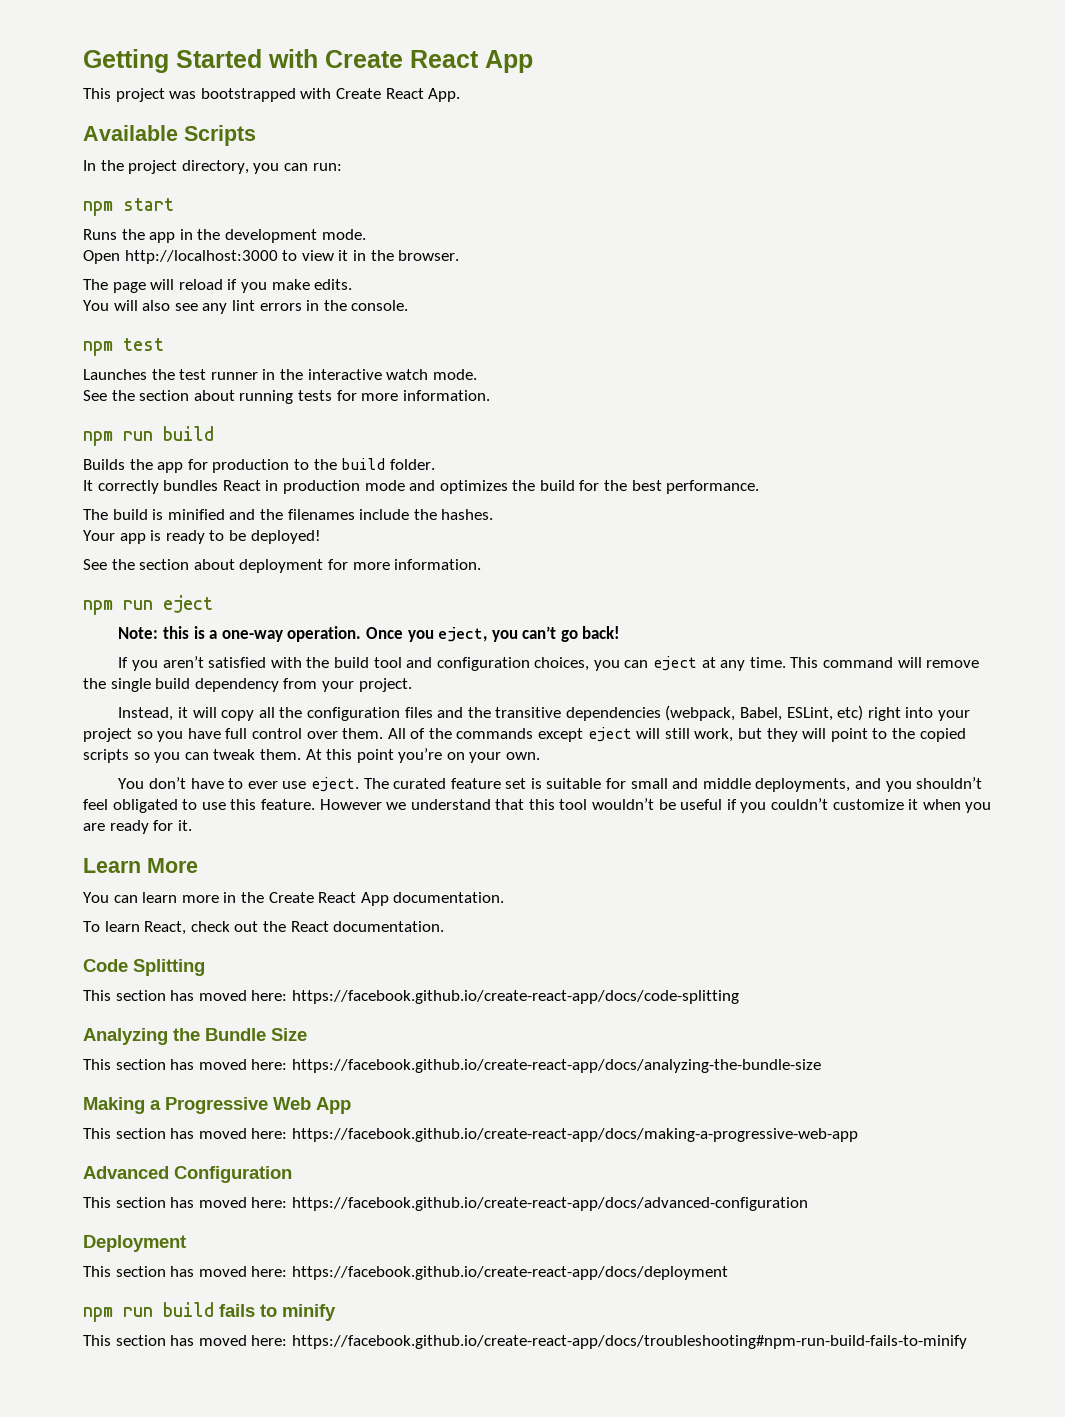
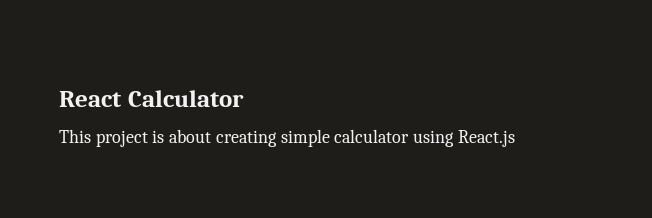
[83,49,533,73] [83,88,461,102] [83,125,256,146] [83,160,342,174] [83,198,174,216] [83,229,366,243] [83,250,460,264] [83,279,353,293] [83,300,409,314] [83,338,164,356] [83,369,477,380] [83,390,490,404] [83,426,214,446] [83,458,435,473] [83,480,760,494] [83,509,494,520] [83,530,321,544] [83,559,482,573] [83,595,213,615] [118,626,621,642] [118,656,980,671] [83,678,412,692] [118,705,971,721] [83,727,966,742] [83,748,541,763] [118,777,983,792] [83,798,992,813] [83,820,192,834] [83,858,198,873] [83,892,505,906] [83,921,445,935] [83,959,205,976] [83,990,739,1004] [83,1028,307,1045] [83,1059,821,1073] [83,1097,351,1114] [83,1128,858,1142] [83,1166,292,1183] [83,1197,808,1211] [83,1235,186,1252] [83,1266,728,1280] [83,1302,336,1322] [83,1335,967,1349] Getting Started with Create React App // This project was bootstrapped with Create React App. // Available Scripts // In the project directory, you can run: // npm start // Runs the app in the development mode. // Open http://localhost:3000 to view it in the browser. // The page will reload if you make edits. // You will also see any lint errors in the console. // npm test // Launches the test runner in the interactive watch mode. // See the section about running tests for more information. // npm run build // Builds the app for production to the build folder. // It correctly bundles React in production mode and optimizes the build for the best performance. // The build is minified and the filenames include the hashes. // Your app is ready to be deployed! // See the section about deployment for more information. // npm run eject // Note: this is a one-way operation. Once you eject, you can’t go back! // If you aren’t satisfied with the build tool and configuration choices, you can eject at any time. This command will remove the single build dependency from your project. // Instead, it will copy all the configuration files and the transitive dependencies (webpack, Babel, ESLint, etc) right into your project so you have full control over them. All of the commands except eject will still work, but they will point to the copied scripts so you can tweak them. At this point you’re on your own. // You don’t have to ever use eject. The curated feature set is suitable for small and middle deployments, and you shouldn’t feel obligated to use this feature. However we understand that this tool wouldn’t be useful if you couldn’t customize it when you are ready for it. // Learn More // You can learn more in the Create React App documentation. // To learn React, check out the React documentation. // Code Splitting // This section has moved here: https://facebook.github.io/create-react-app/docs/code-splitting // Analyzing the Bundle Size // This section has moved here: https://facebook.github.io/create-react-app/docs/analyzing-the-bundle-size // Making a Progressive Web App // This section has moved here: https://facebook.github.io/create-react-app/docs/making-a-progressive-web-app // Advanced Configuration // This section has moved here: https://facebook.github.io/create-react-app/docs/advanced-configuration // Deployment // This section has moved here: https://facebook.github.io/create-react-app/docs/deployment // npm run build fails to minify // This section has moved here: https://facebook.github.io/create-react-app/docs/troubleshooting#npm-run-build-fails-to-minify -> [59,90,244,107] [59,129,515,147] React Calculator // This project is about creating simple calculator using React.js

